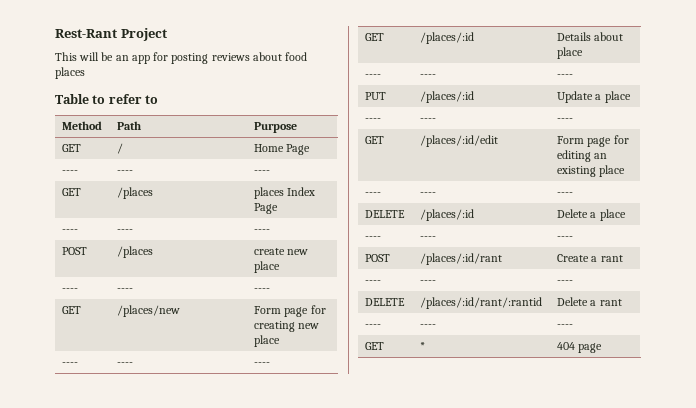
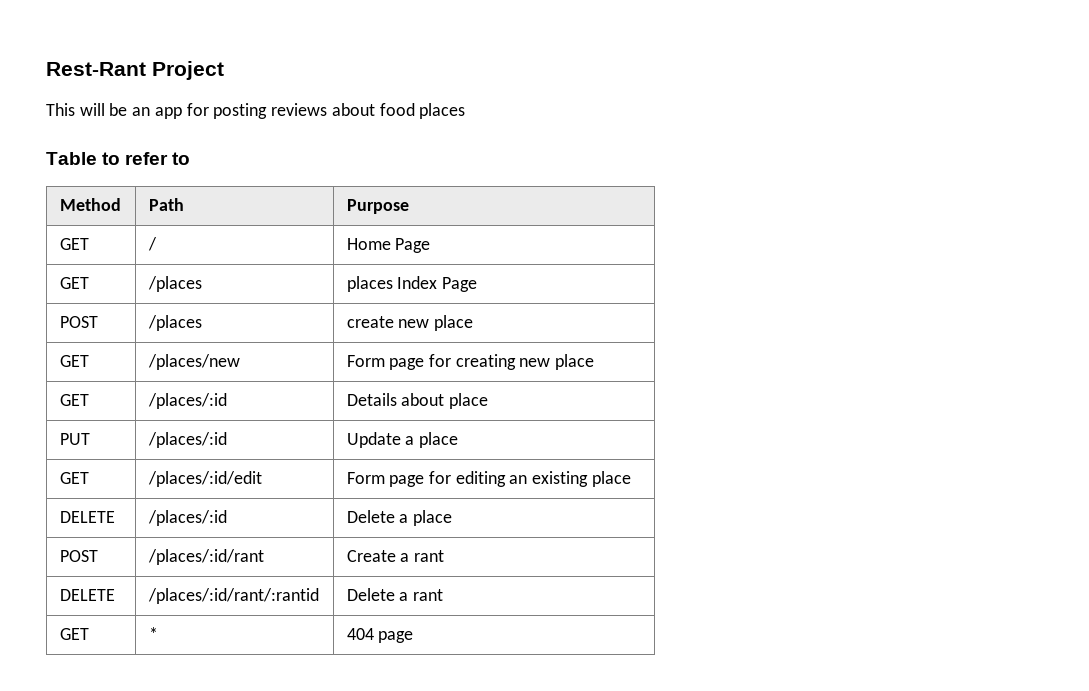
[62,170,79,174] [117,170,134,174] [254,170,271,174] // ---- | ---- | ---- -> (431, 245) none
[62,229,79,233] [117,229,134,233] [254,229,271,233] // ---- | ---- | ---- -> (478, 284) none
[62,288,79,292] [117,288,134,292] [254,288,271,292] // ---- | ---- | ---- -> (474, 323) none
[62,362,79,366] [117,362,134,366] [254,362,271,366] // ---- | ---- | ---- -> (595, 362) none
[365,74,382,78] [420,74,437,78] [557,74,574,78] // ---- | ---- | ---- -> (489, 401) none
[365,118,382,122] [420,118,437,122] [557,118,574,122] // ---- | ---- | ---- -> (459, 440) none
[365,192,382,196] [420,192,437,196] [557,192,574,196] // ---- | ---- | ---- -> (631, 479) none
[365,236,382,240] [420,236,437,240] [557,236,574,240] // ---- | ---- | ---- -> (453, 518) none
[365,280,382,284] [420,280,437,284] [557,280,574,284] // ---- | ---- | ---- -> (445, 556) none
[365,324,382,328] [420,324,437,328] [557,324,574,328] // ---- | ---- | ---- -> (444, 595) none

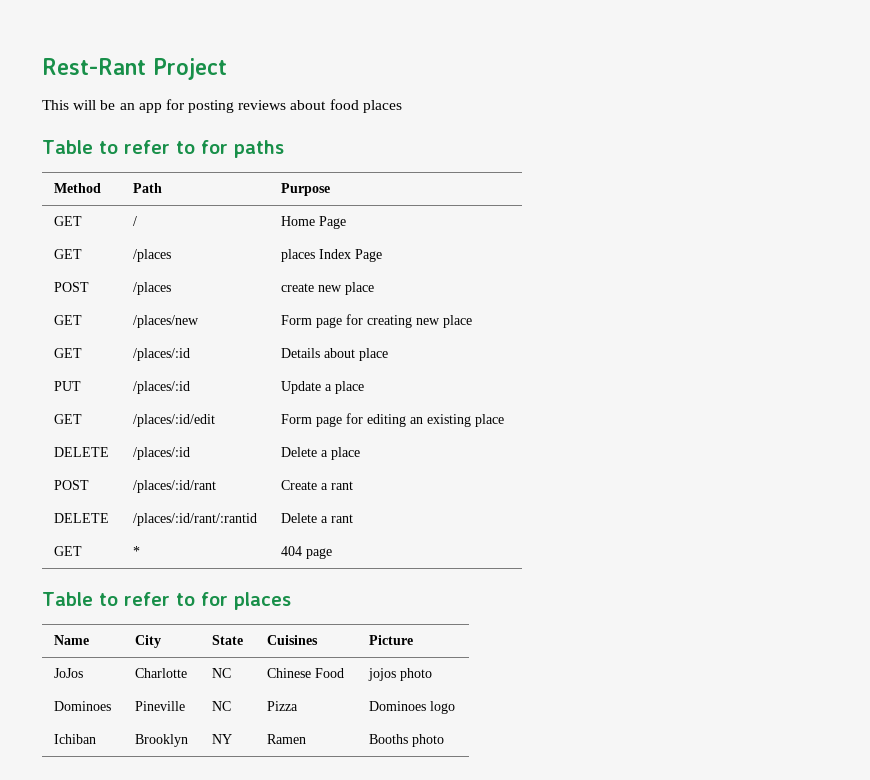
(191, 158) none -> [200,140,284,158] for paths
(414, 637) none -> [42,592,291,610] [53,635,89,645] [134,635,161,648] [211,635,243,645] [266,635,318,645] [368,635,413,645] [53,668,83,678] [134,668,187,678] [211,668,231,678] [266,668,344,678] [367,668,432,681] [53,701,111,711] [134,701,185,711] [211,701,231,711] [266,701,298,711] [368,701,455,714] [53,734,96,744] [134,734,188,747] [211,734,232,744] [266,734,306,744] [368,734,444,747] // Table to refer to for places // Name | City | State | Cuisines | Picture // JoJos | Charlotte | NC | Chinese Food | jojos photo // Dominoes | Pineville | NC | Pizza | Dominoes logo // Ichiban | Brooklyn | NY | Ramen | Booths photo

